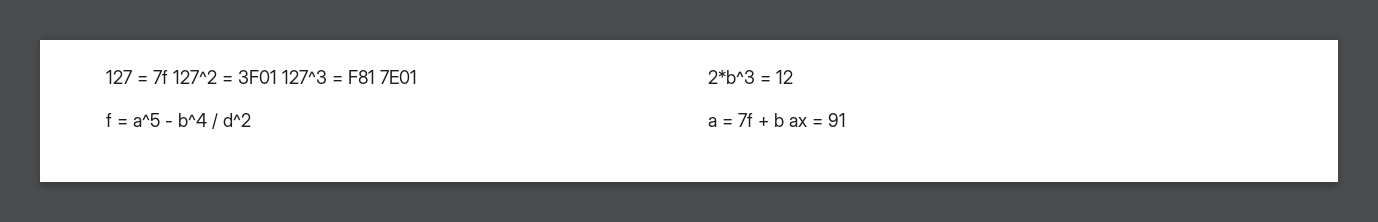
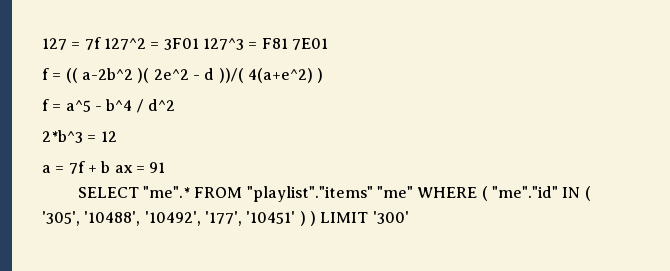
(417, 77) none -> [42,68,324,83] // f = (( a-2b^2 )( 2e^2 - d ))/( 4(a+e^2) )
(846, 120) none -> [77,186,591,202] [42,211,409,226] // SELECT "me".* FROM "playlist"."items" "me" WHERE ( "me"."id" IN ( '305', '10488', '10492', '177', '10451' ) ) LIMIT '300'

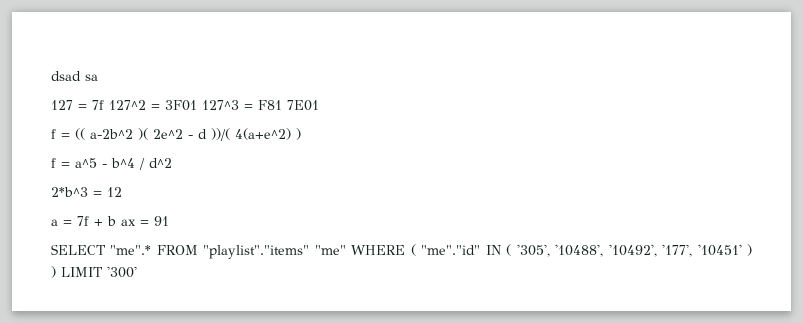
(42, 44) none -> [51,71,98,81] dsad sa //

